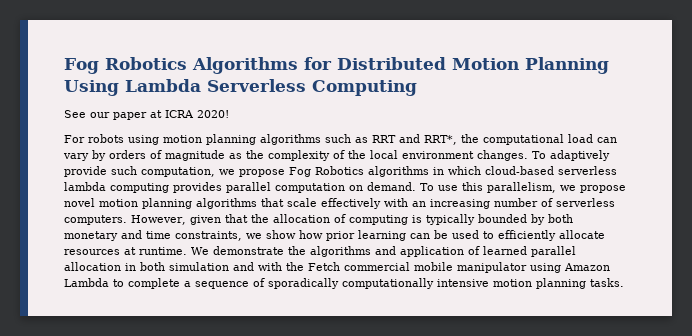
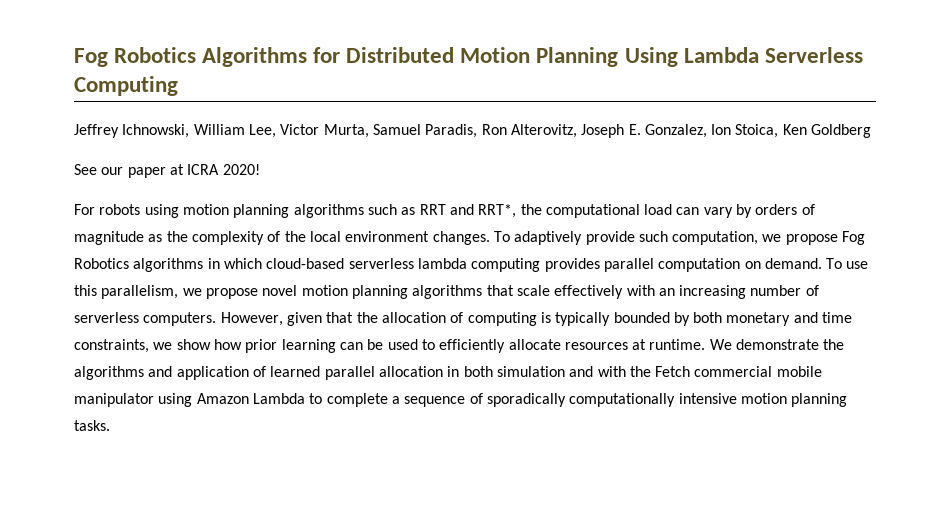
(417, 88) none -> [74,124,872,138] // Jeffrey Ichnowski, William Lee, Victor Murta, Samuel Paradis, Ron Alterovitz, Joseph E. Gonzalez, Ion Stoica, Ken Goldberg

